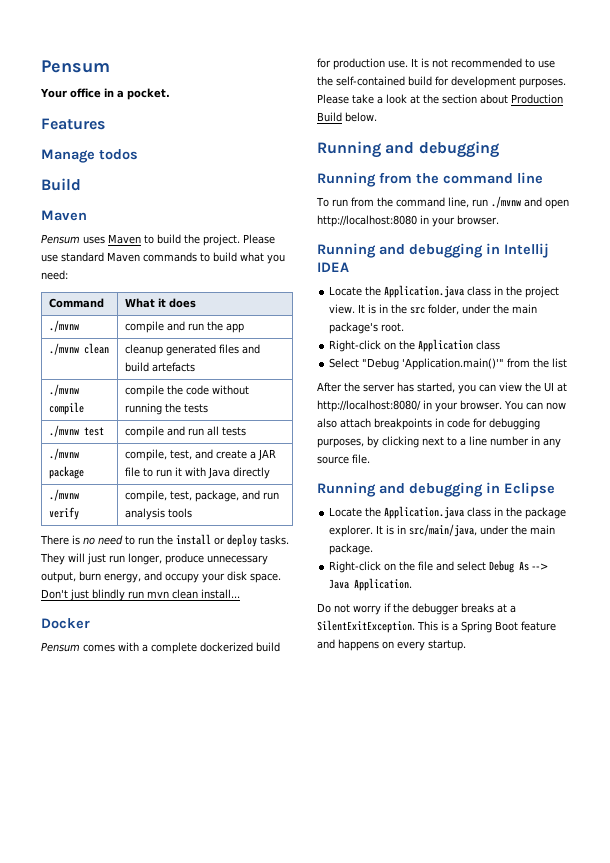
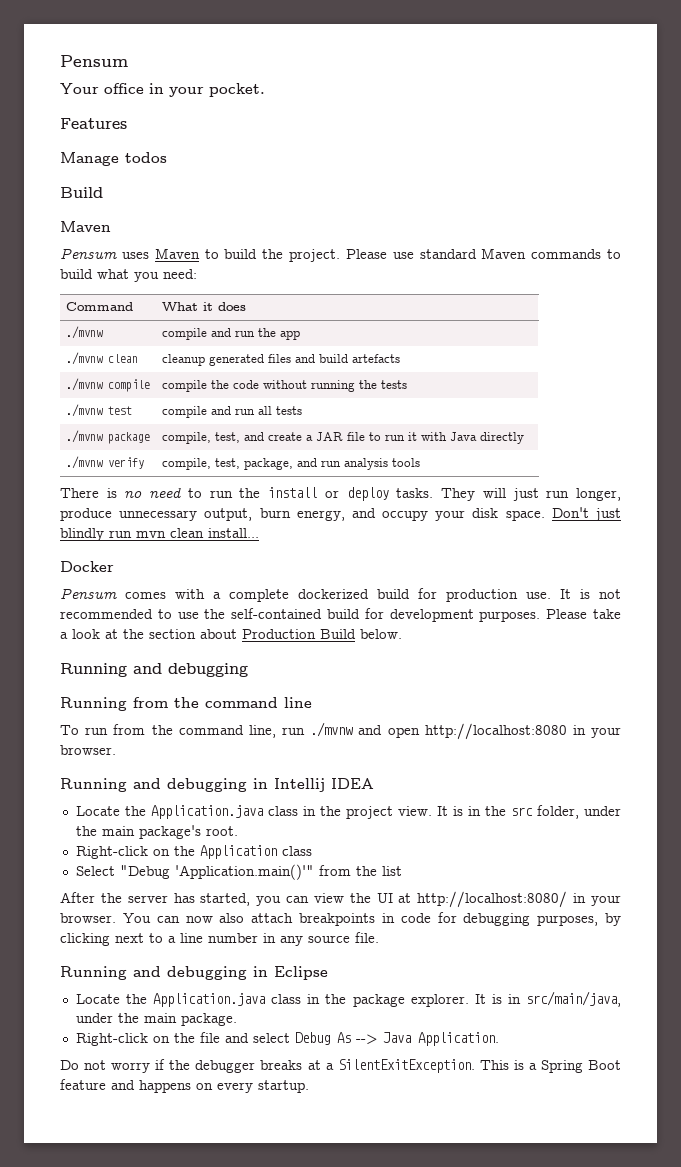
[117,90,124,98] a -> [169,86,204,97] your

